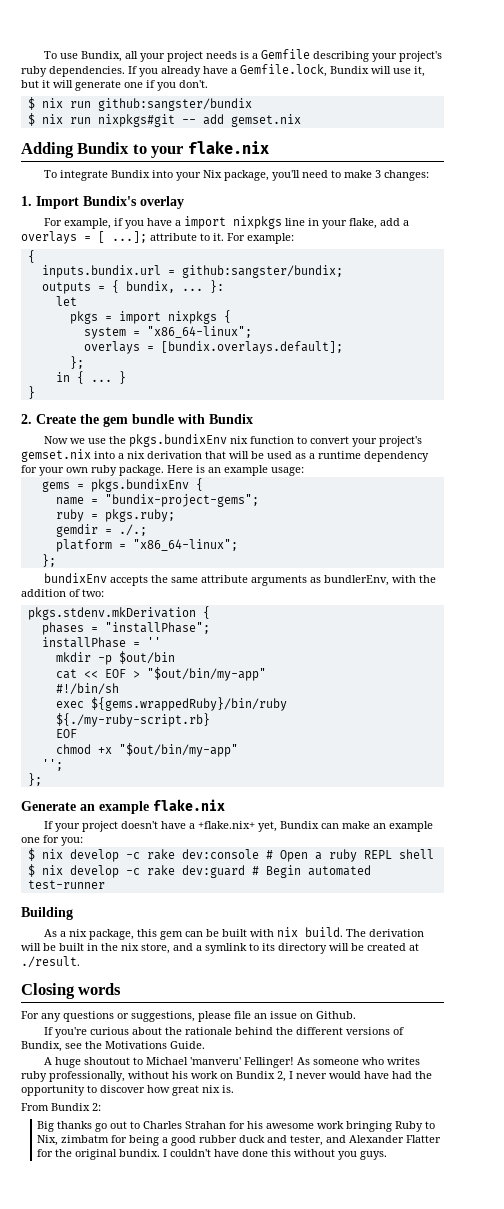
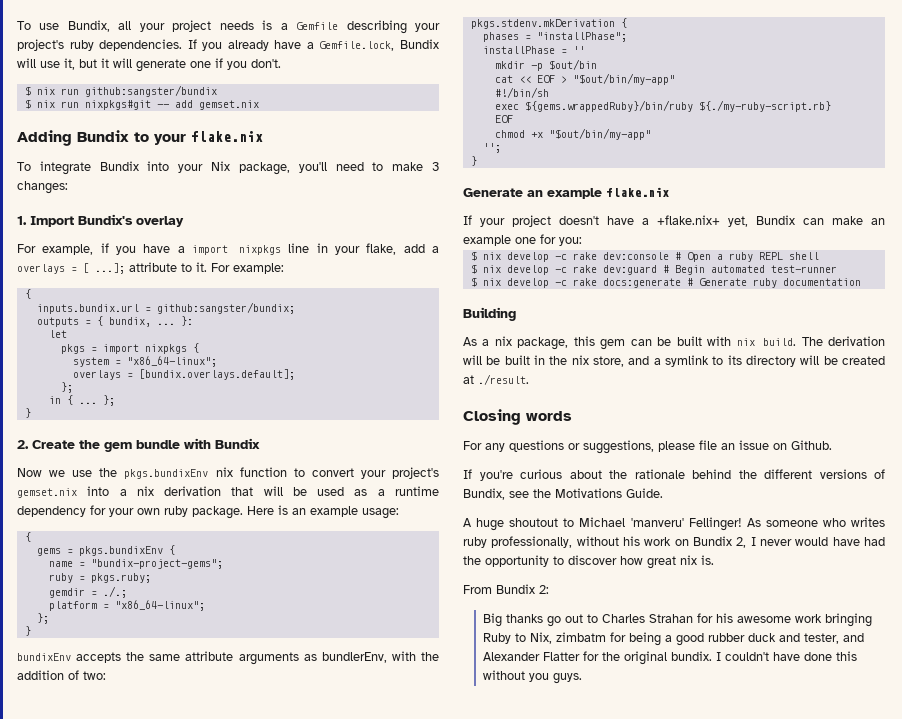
[118,371,126,384] } -> [102,395,115,406] };
(304, 471) none -> [24,532,31,542] // {
(56, 560) none -> [24,626,31,636] // }
[27,773,42,786] }; -> [470,156,477,166] }
(105, 884) none -> [470,277,861,288] // $ nix develop -c rake docs:generate # Generate ruby documentation

